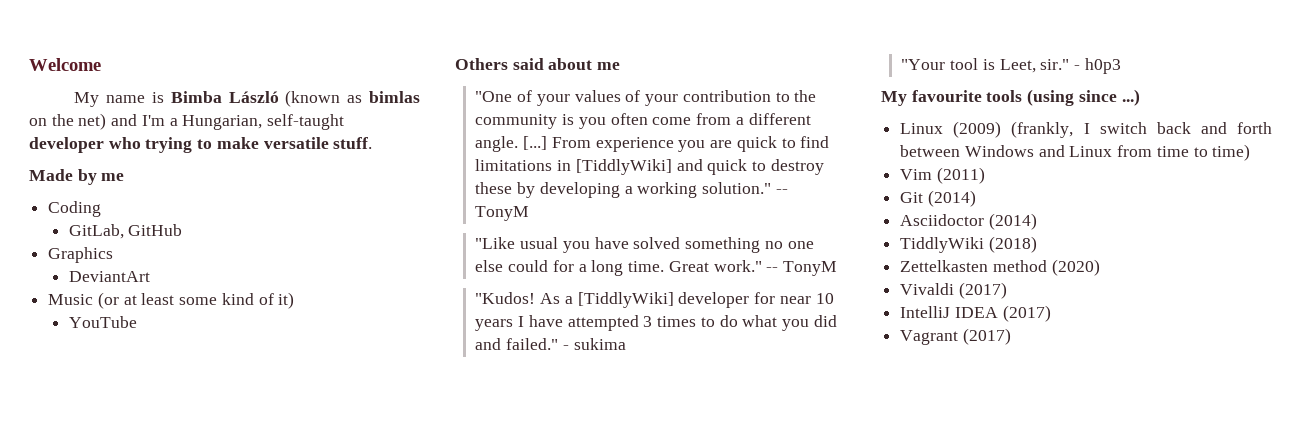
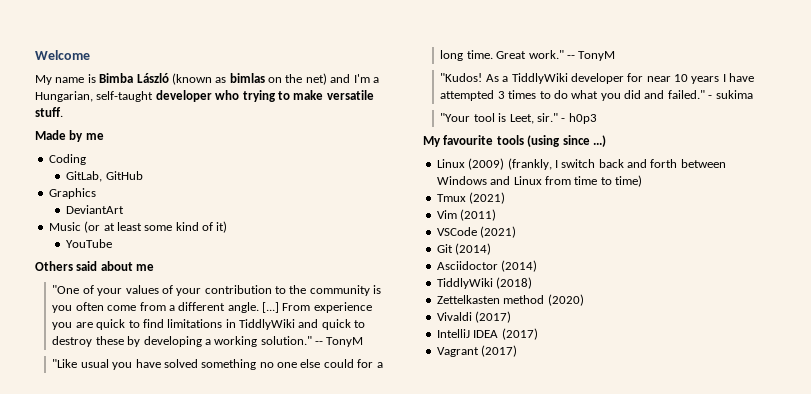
[575,159,672,175] [TiddlyWiki] -> [239,319,296,330] TiddlyWiki
[577,292,674,308] [TiddlyWiki] -> [511,73,568,84] TiddlyWiki
(1251, 152) none -> [436,192,506,204] // Tmux (2021)
(985, 175) none -> [436,226,517,238] // VSCode (2021)

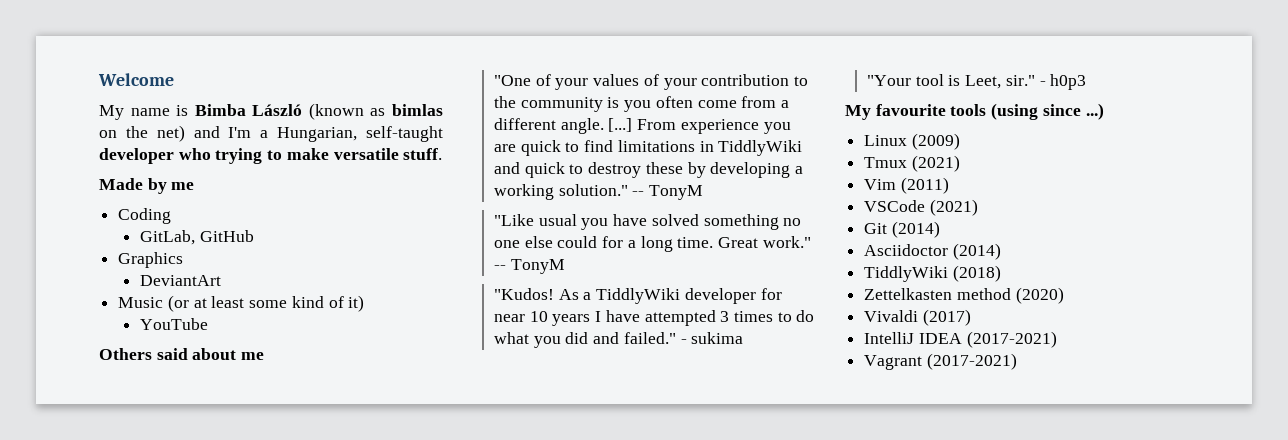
[507,158,726,170] [436,175,642,187] (frankly, I switch back and forth between Windows and Linux from time to time) -> (960, 141) none
[501,328,538,340] (2017) -> [966,331,1057,348] (2017-2021)
[481,345,518,357] (2017) -> [926,353,1017,370] (2017-2021)

